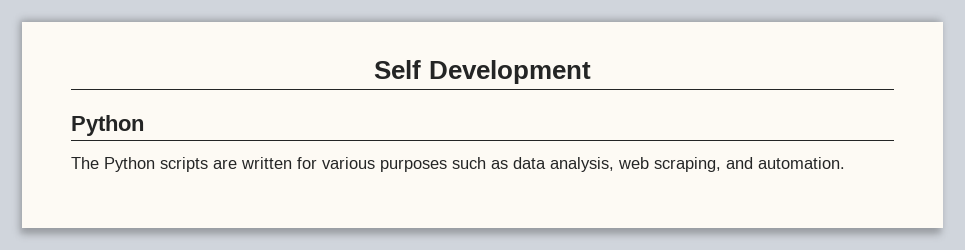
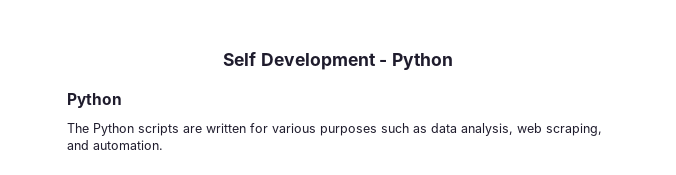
(591, 72) none -> [379,53,454,70] - Python

